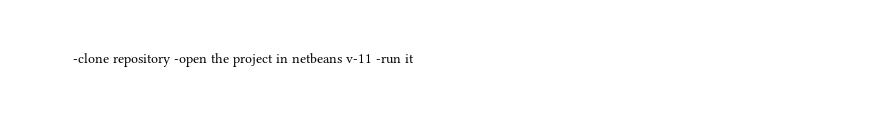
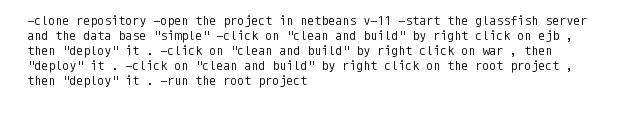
[376,54,414,64] -run it -> [398,15,587,27] [27,30,573,43] [27,45,552,58] [27,60,573,73] [27,75,307,88] -start the glassfish server and the data base "simple" -click on "clean and build" by right click on ejb , then "deploy" it . -click on "clean and build" by right click on war , then "deploy" it . -click on "clean and build" by right click on the root project , then "deploy" it . -run the root project

